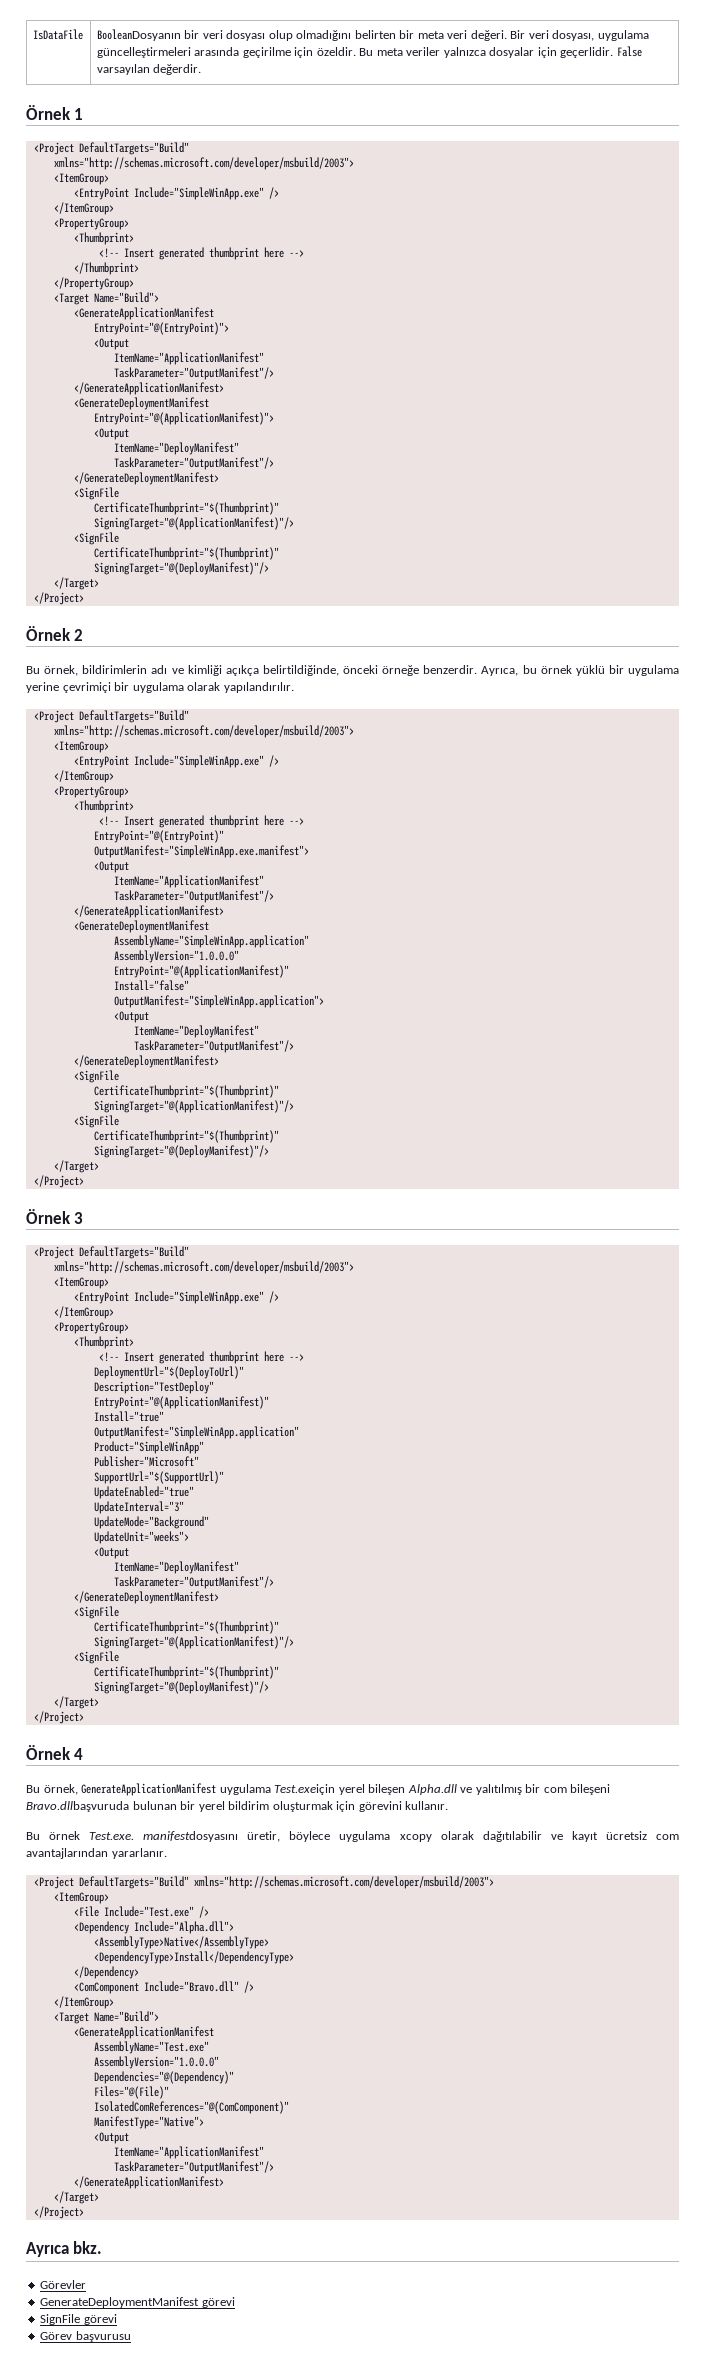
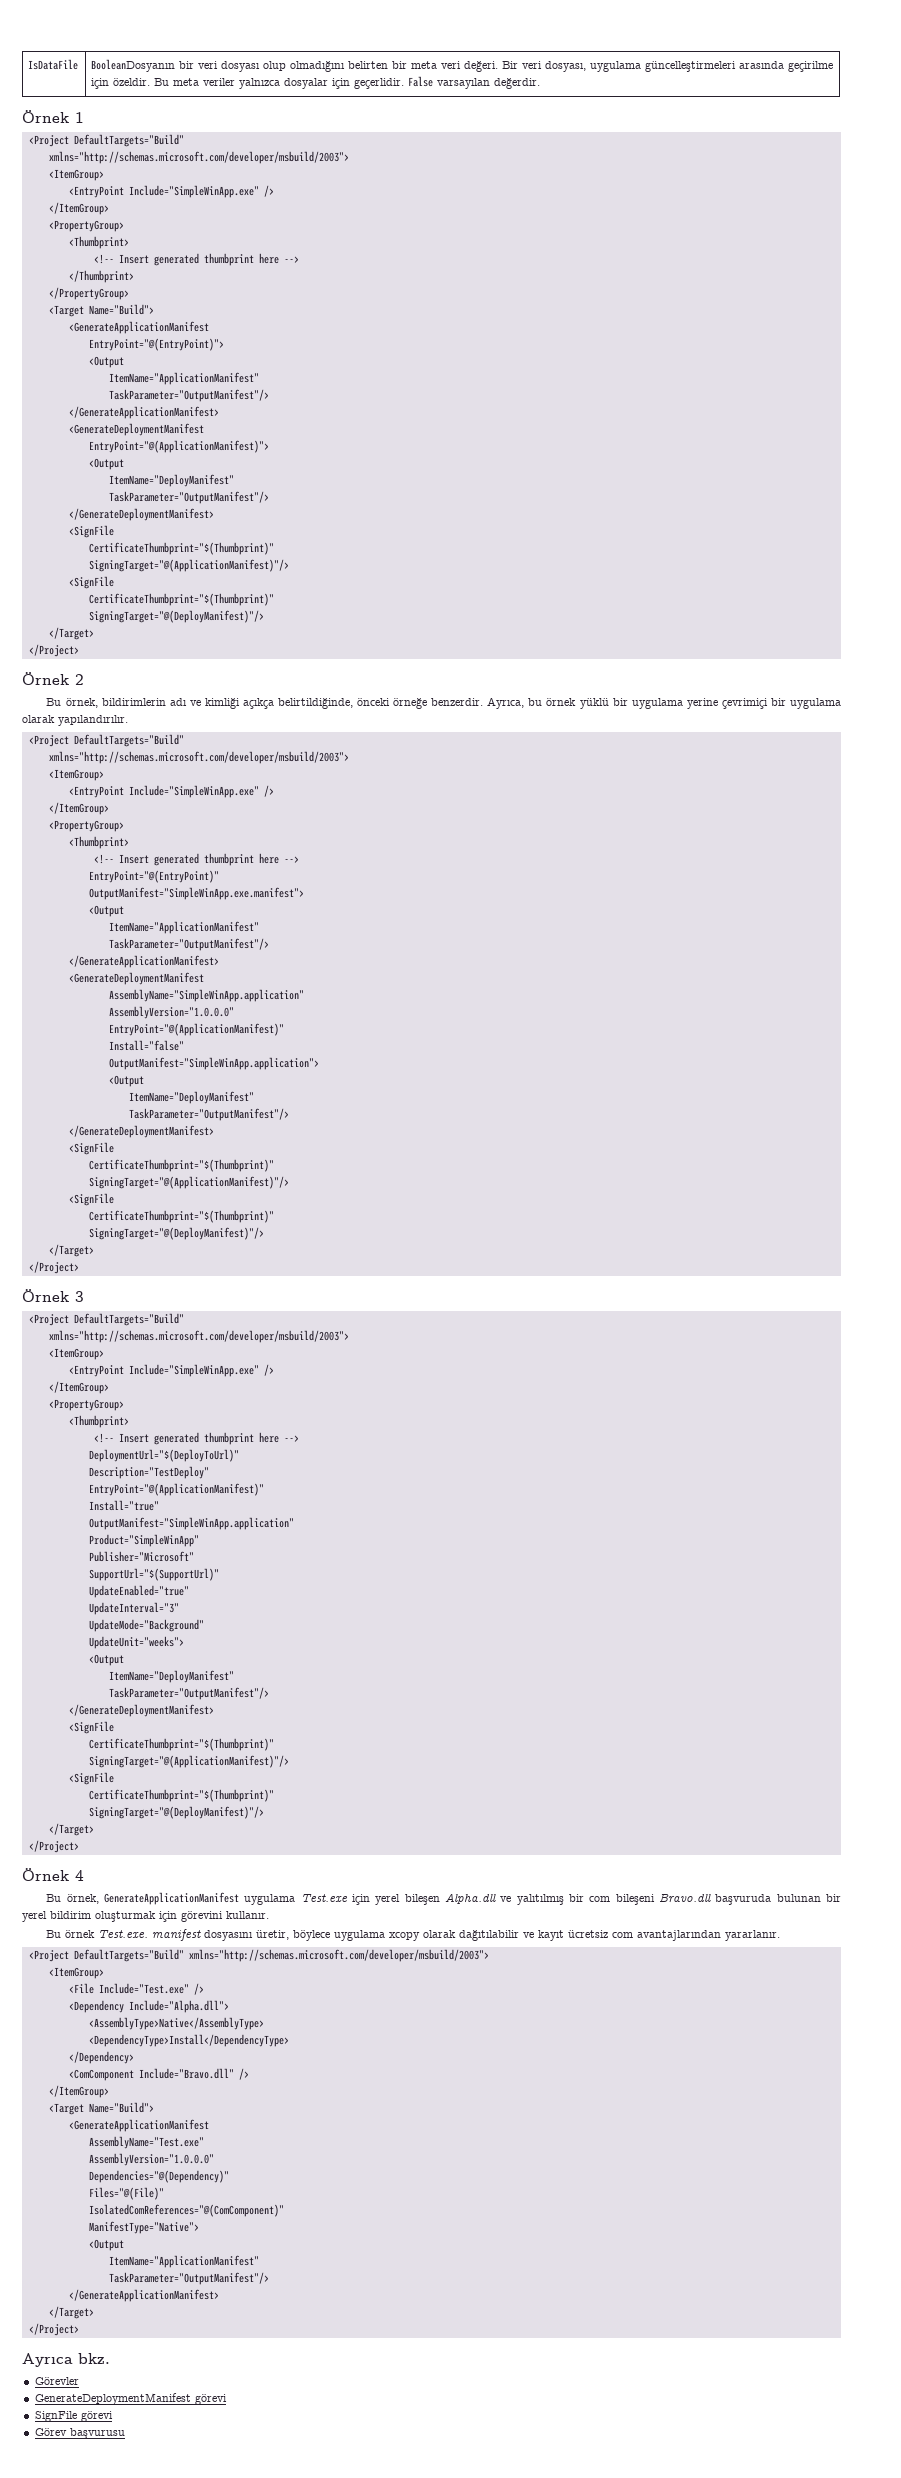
[274,1784,336,1795] Test.exeiçin -> [300,1894,371,1905] Test.exe için
[26,1801,129,1812] Bravo.dllbaşvuruda -> [659,1894,772,1905] Bravo.dll başvuruda
[143,1831,239,1842] manifestdosyasını -> [152,1929,254,1941] manifest dosyasını

